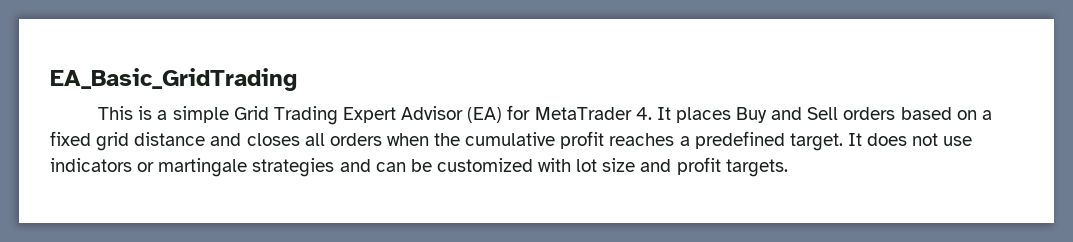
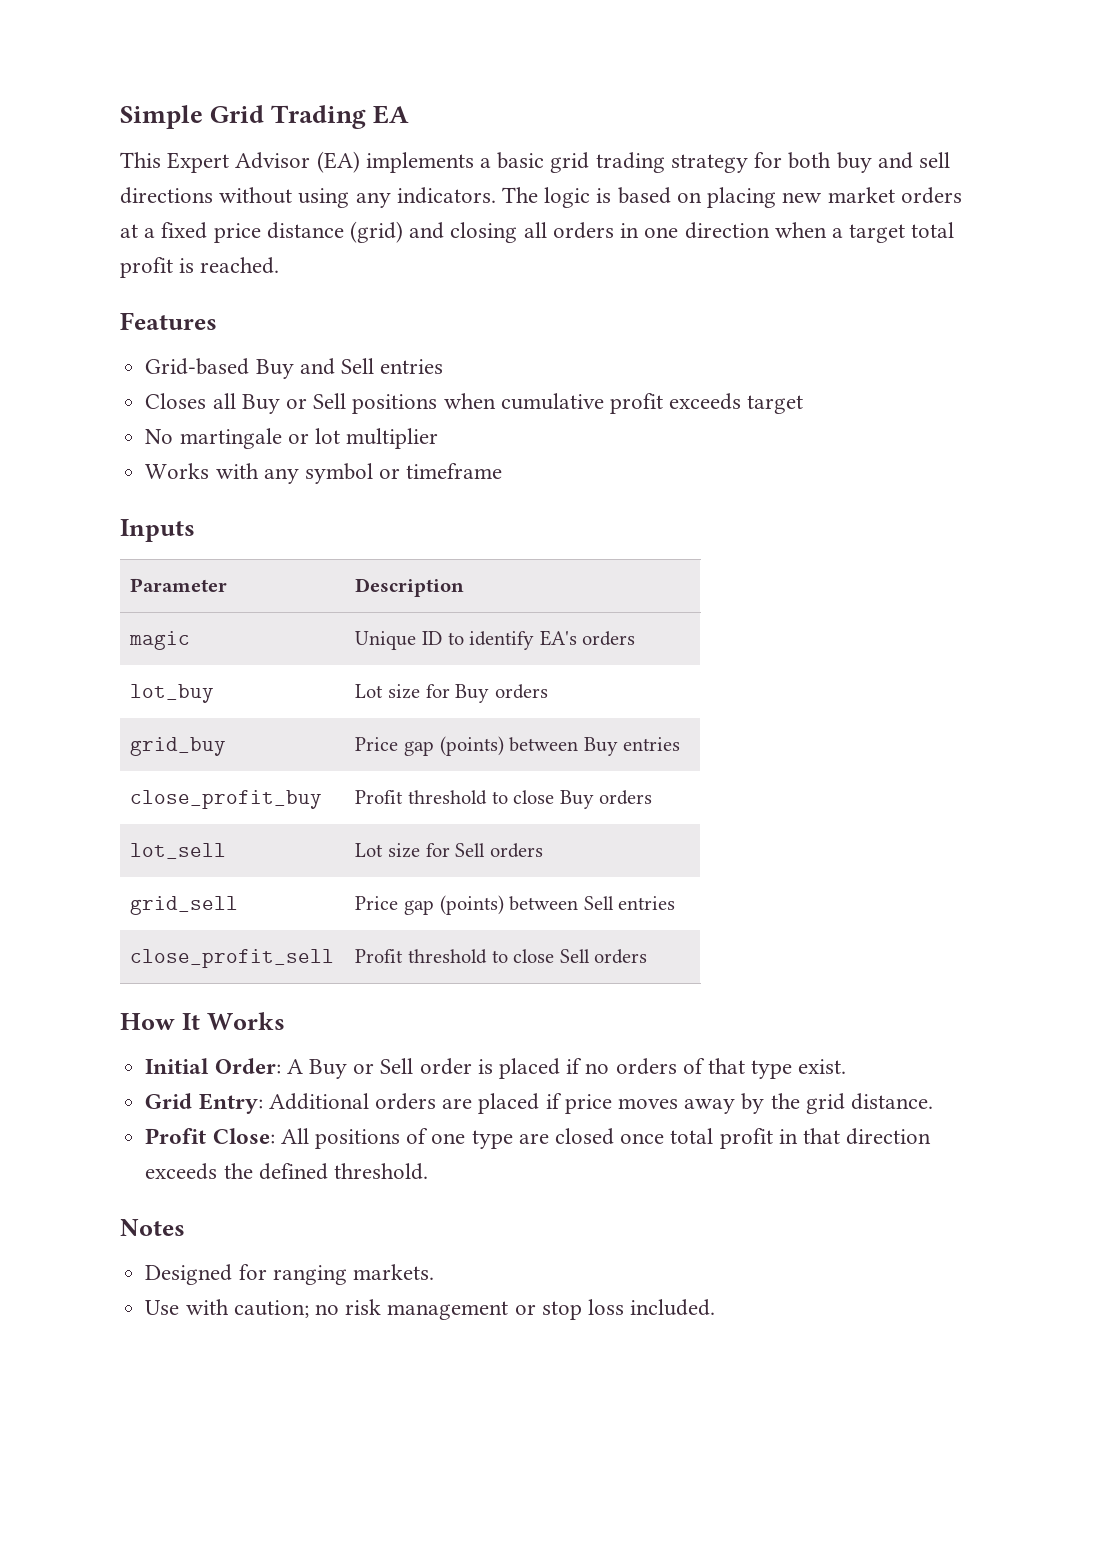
[50,68,297,91] [98,105,992,125] [50,131,973,151] [50,157,788,177] EA_Basic_GridTrading // This is a simple Grid Trading Expert Advisor (EA) for MetaTrader 4. It places Buy and Sell orders based on a fixed grid distance and closes all orders when the cumulative profit reaches a predefined target. It does not use indicators or martingale strategies and can be customized with lot size and profit targets. -> [120,105,410,129] [120,151,950,173] [120,187,962,208] [120,221,955,243] [120,257,280,278] [120,312,217,330] [145,358,444,379] [145,393,804,414] [145,428,439,449] [145,463,503,484] [120,519,195,542] [130,578,228,592] [355,578,465,597] [129,631,191,650] [355,630,636,650] [130,684,215,703] [355,684,548,703] [130,737,227,756] [355,736,681,756] [130,790,323,809] [355,790,653,809] [130,843,227,859] [355,843,543,858] [130,896,239,915] [355,895,676,915] [130,949,335,968] [355,949,648,964] [120,1012,285,1030] [145,1058,847,1079] [145,1093,934,1114] [145,1128,932,1149] [145,1163,428,1180] [120,1219,185,1236] [145,1264,434,1285] [145,1299,716,1320] Simple Grid Trading EA // This Expert Advisor (EA) implements a basic grid trading strategy for both buy and sell directions without using any indicators. The logic is based on placing new market orders at a fixed price distance (grid) and closing all orders in one direction when a target total profit is reached. // Features // Grid-based Buy and Sell entries // Closes all Buy or Sell positions when cumulative profit exceeds target // No martingale or lot multiplier // Works with any symbol or timeframe // Inputs // Parameter | Description // magic | Unique ID to identify EA's orders // lot_buy | Lot size for Buy orders // grid_buy | Price gap (points) between Buy entries // close_profit_buy | Profit threshold to close Buy orders // lot_sell | Lot size for Sell orders // grid_sell | Price gap (points) between Sell entries // close_profit_sell | Profit threshold to close Sell orders // How It Works // Initial Order: A Buy or Sell order is placed if no orders of that type exist. // Grid Entry: Additional orders are placed if price moves away by the grid distance. // Profit Close: All positions of one type are closed once total profit in that direction exceeds the defined threshold. // Notes // Designed for ranging markets. // Use with caution; no risk management or stop loss included.

